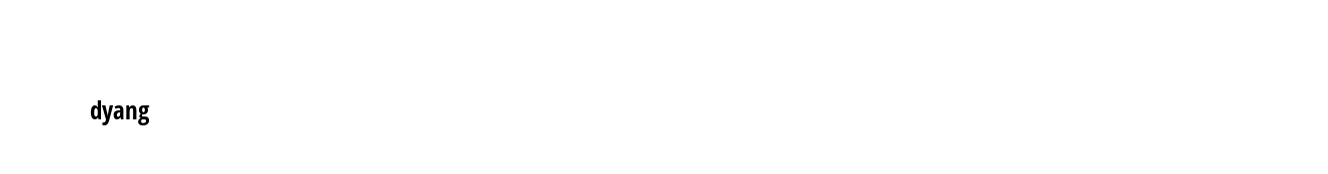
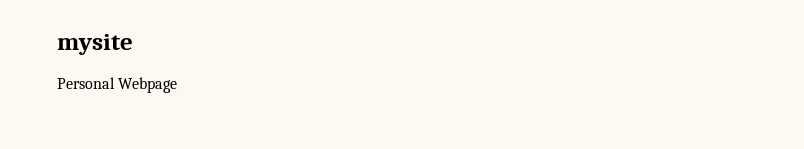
[89,100,150,126] dyang -> [57,34,133,55] [57,77,178,93] mysite // Personal Webpage

